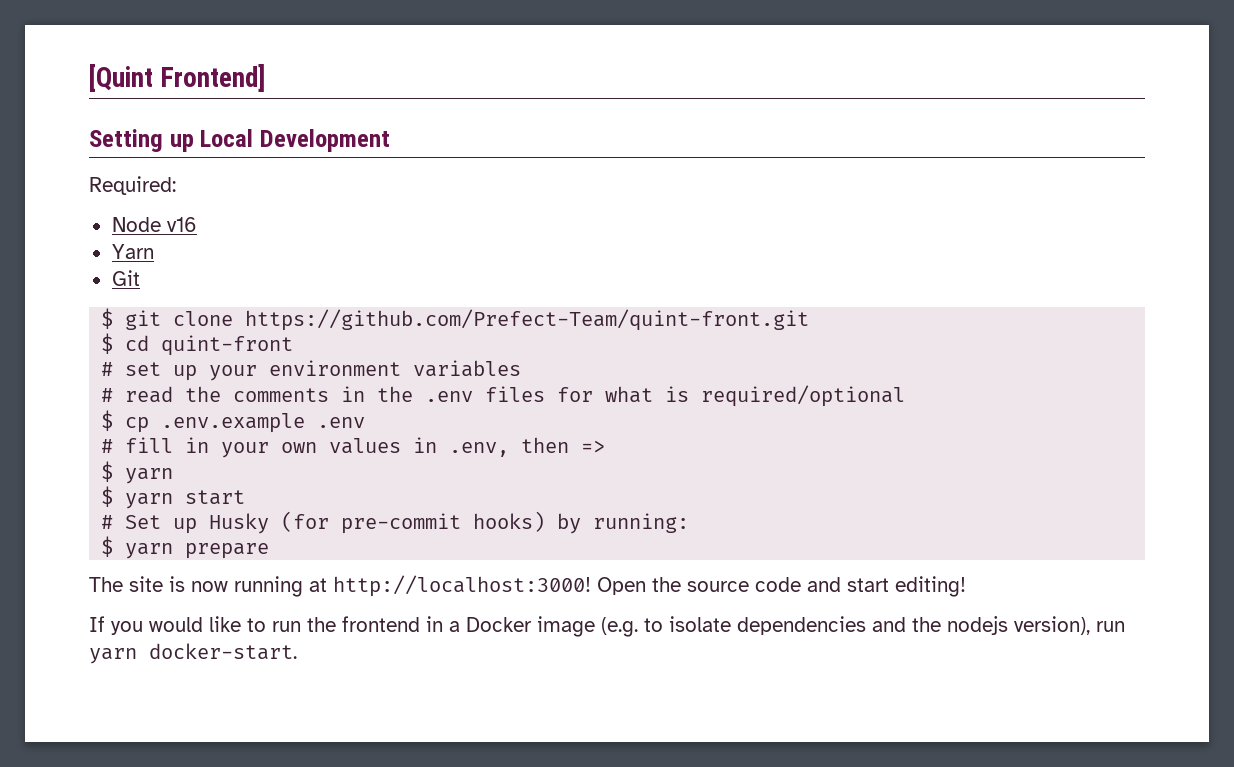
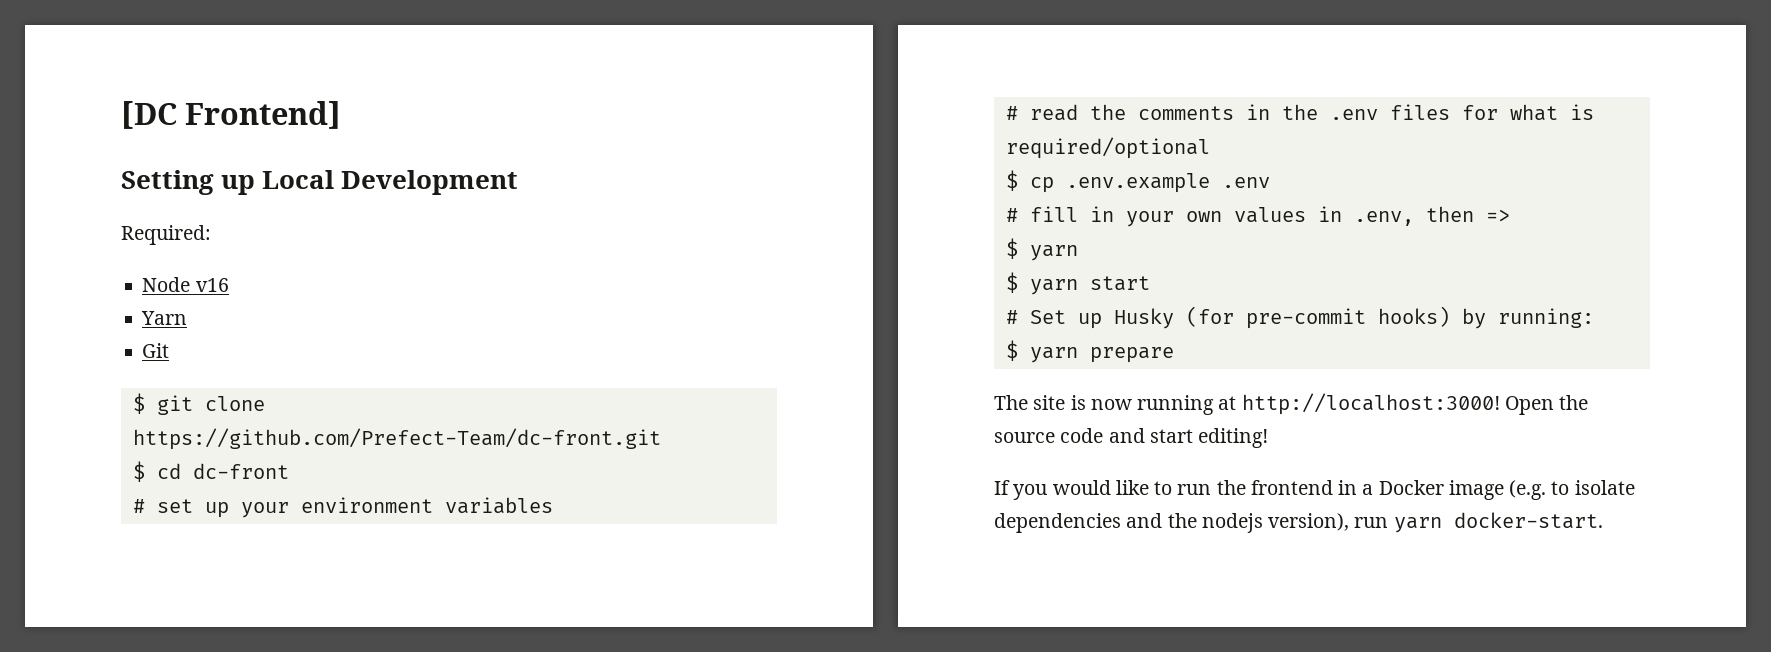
[89,64,153,92] [Quint -> [121,101,177,129] [DC
[245,309,810,331] https://github.com/Prefect-Team/quint-front.git -> [132,428,661,450] https://github.com/Prefect-Team/dc-front.git
[161,335,294,356] quint-front -> [192,463,289,479] dc-front

